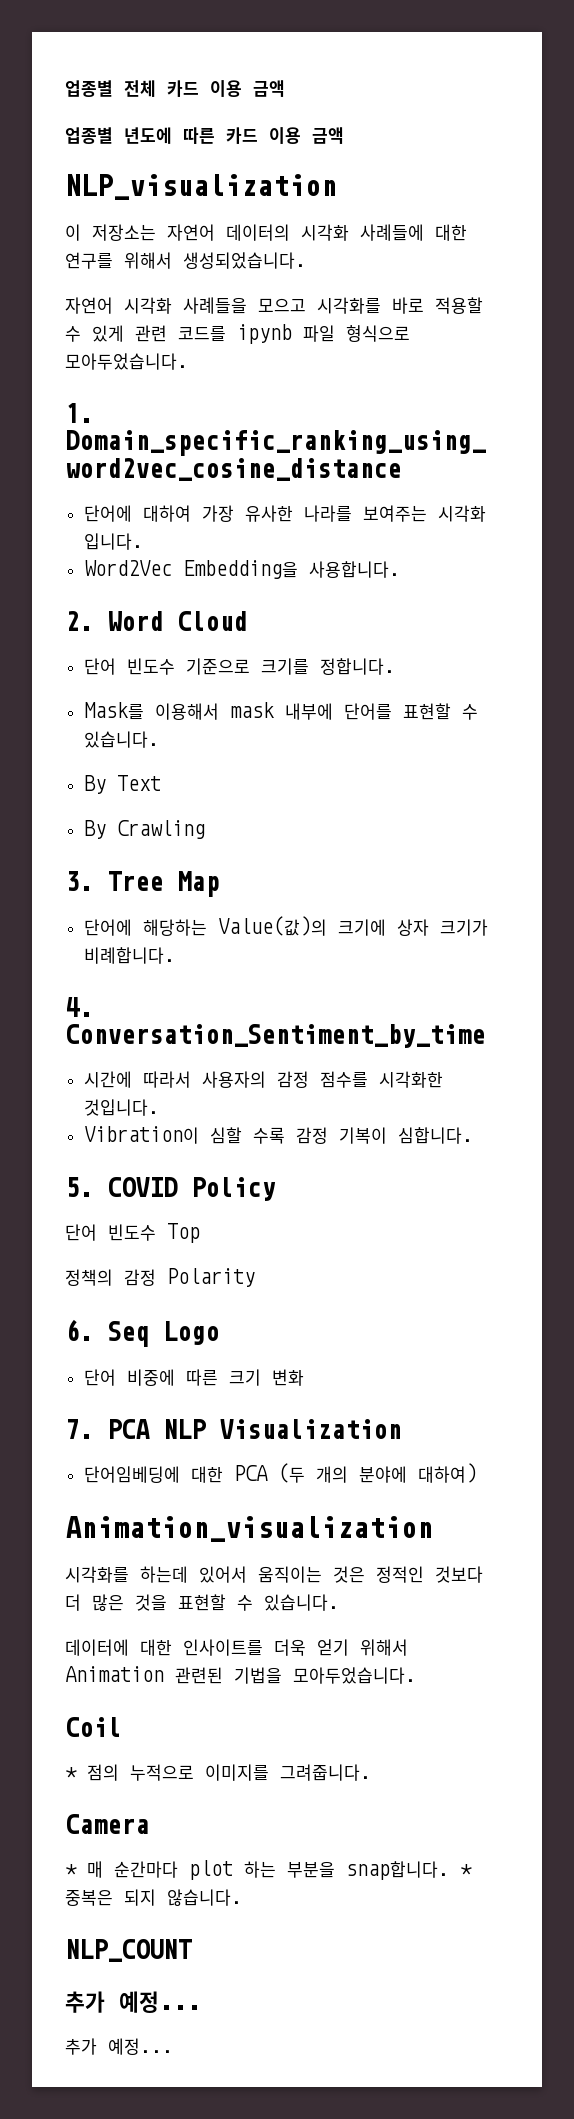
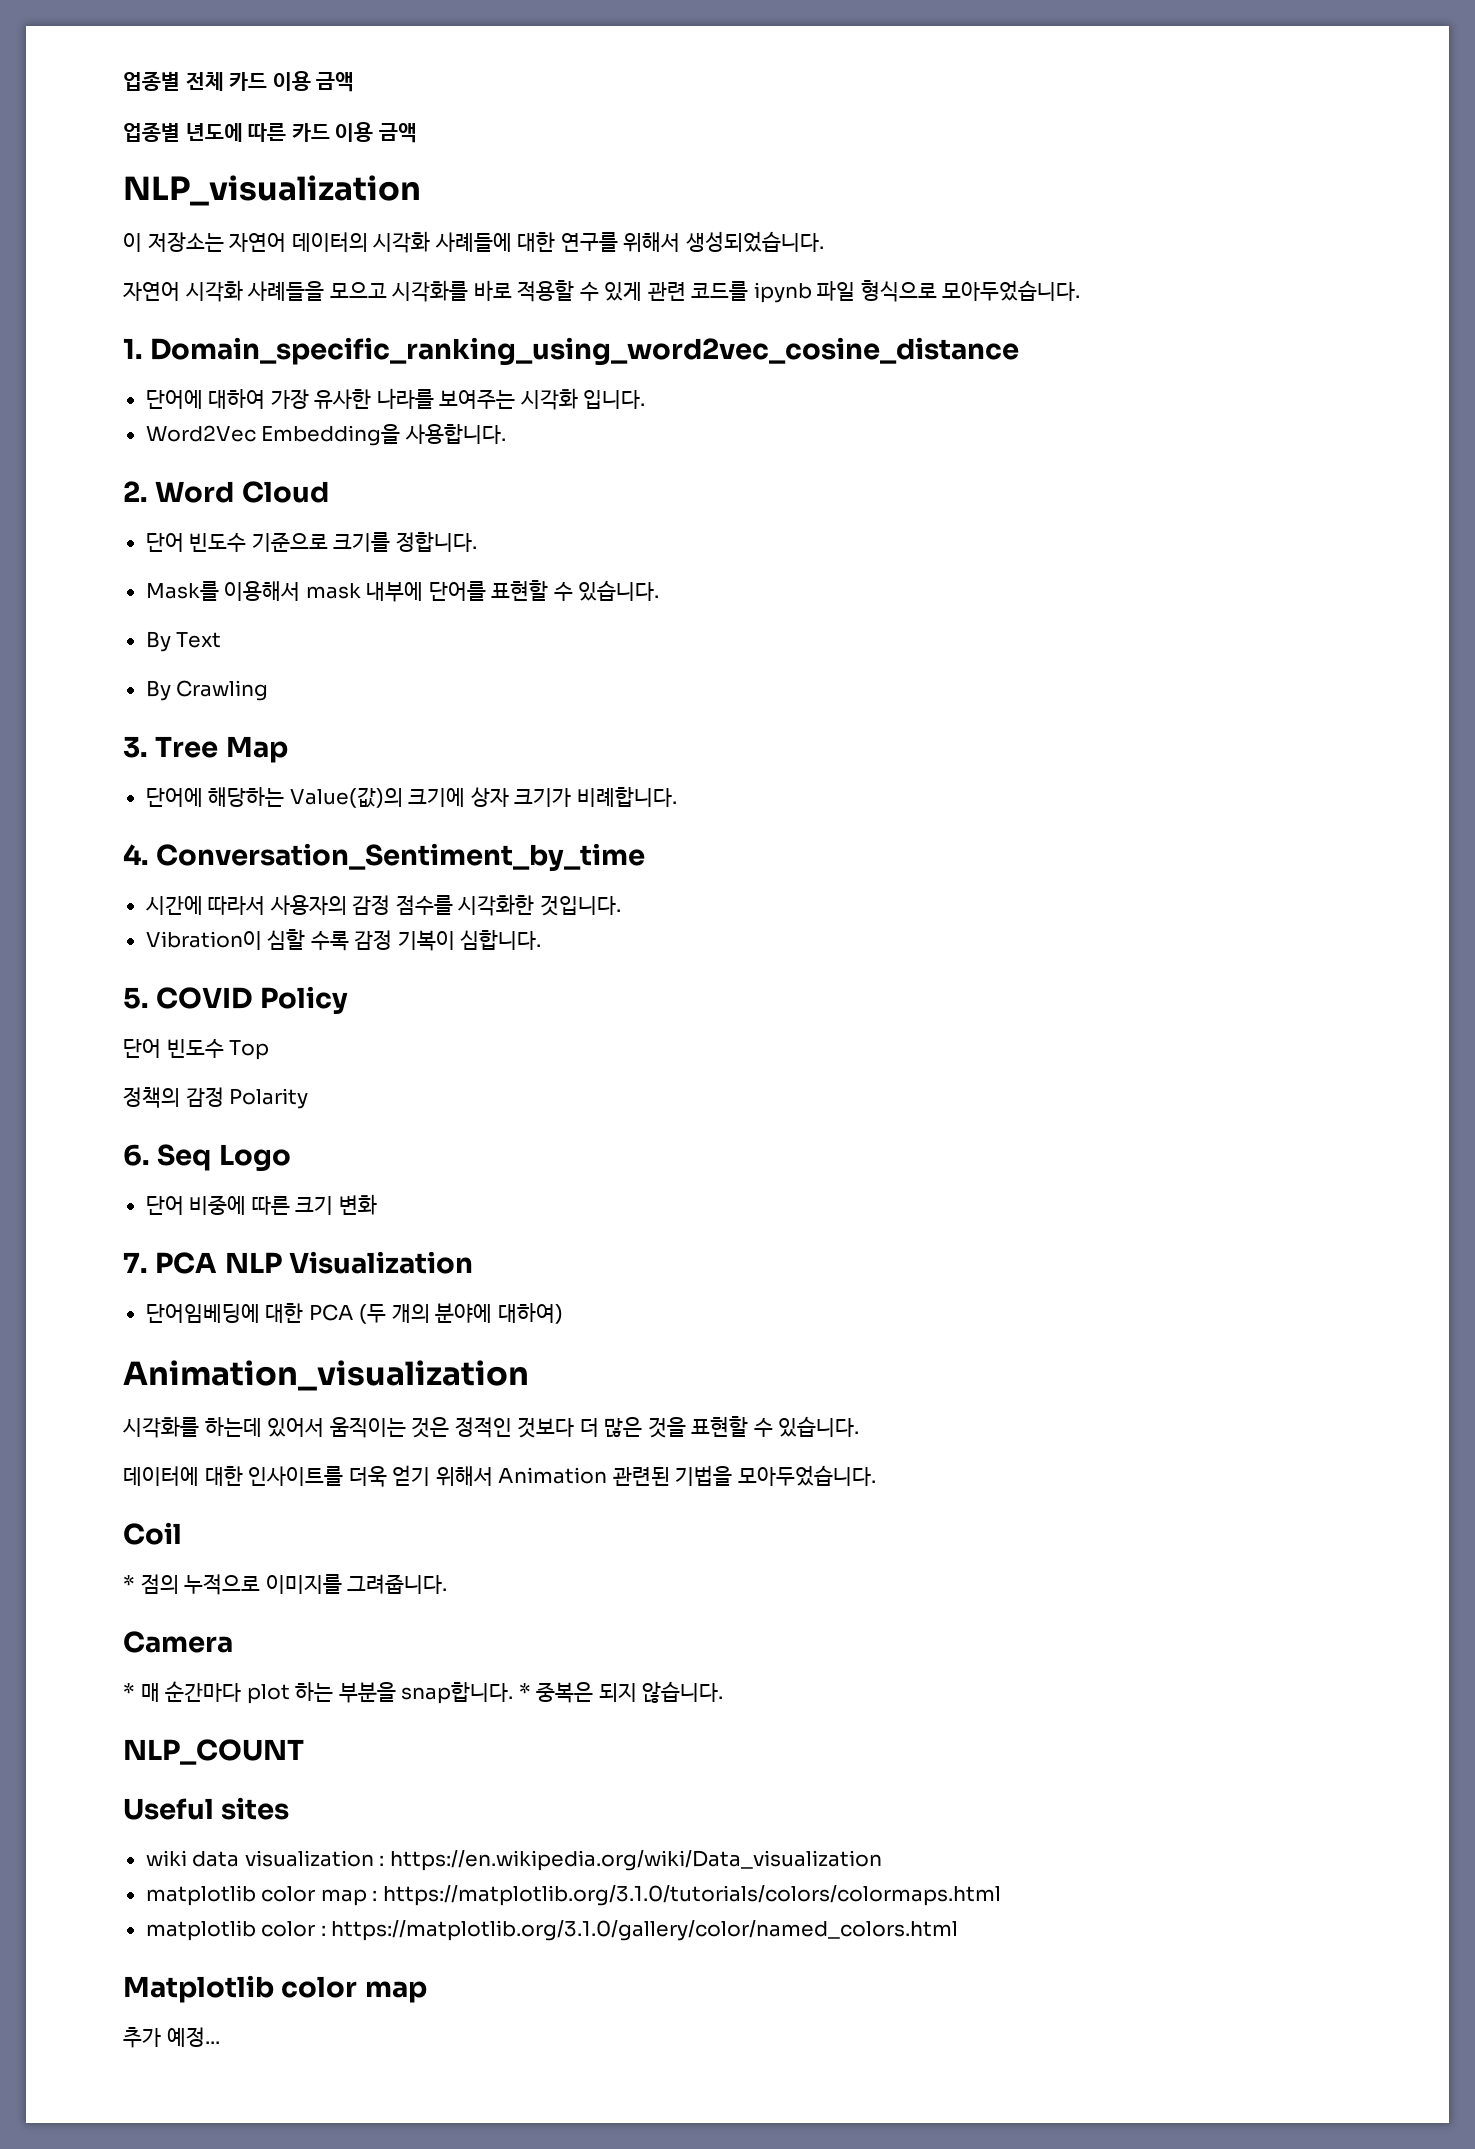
[65,1991,201,2013] 추가 예정... -> [123,1797,290,1820] [145,1850,882,1871] [145,1885,1001,1906] [145,1920,959,1941] [123,1975,427,2003] Useful sites // wiki data visualization : https://en.wikipedia.org/wiki/Data_visualization // matplotlib color map : https://matplotlib.org/3.1.0/tutorials/colors/colormaps.html // matplotlib color : https://matplotlib.org/3.1.0/gallery/color/named_colors.html // Matplotlib color map

